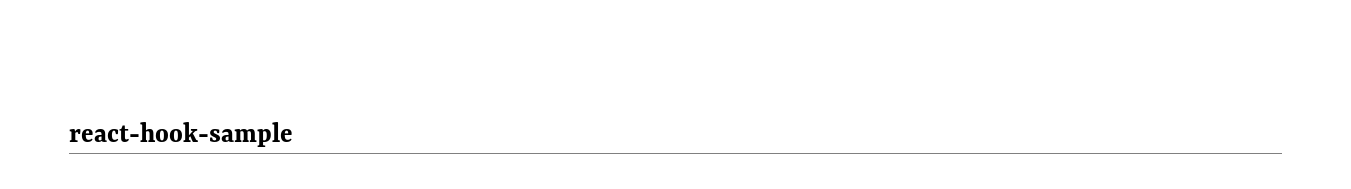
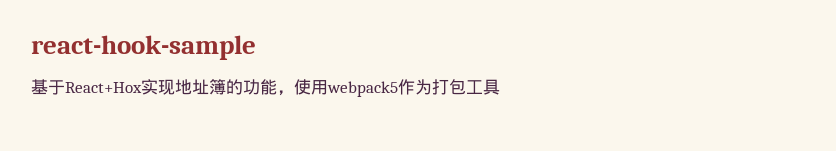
(293, 134) none -> [31,79,500,97] // 基于React+Hox实现地址簿的功能，使用webpack5作为打包工具

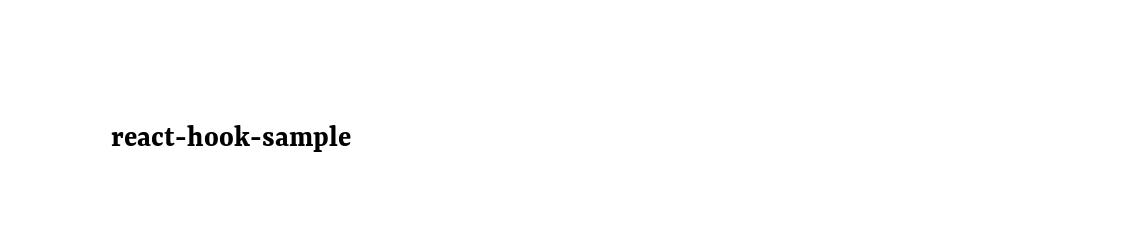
[31,79,500,97] // 基于React+Hox实现地址簿的功能，使用webpack5作为打包工具 -> (351, 138) none

